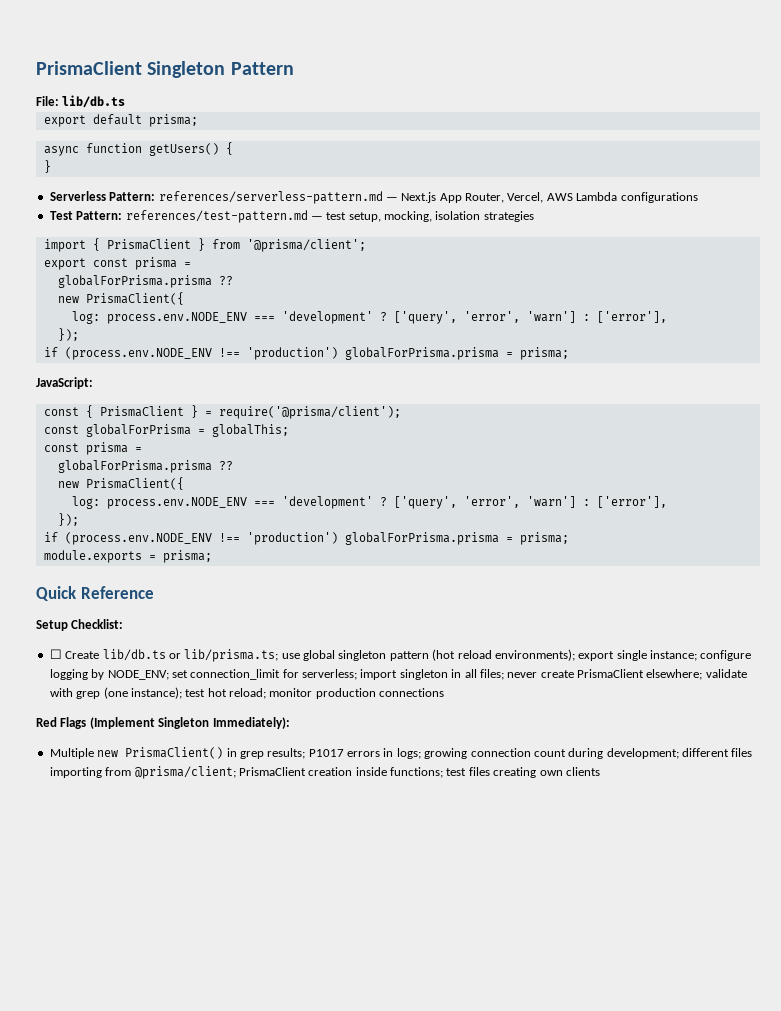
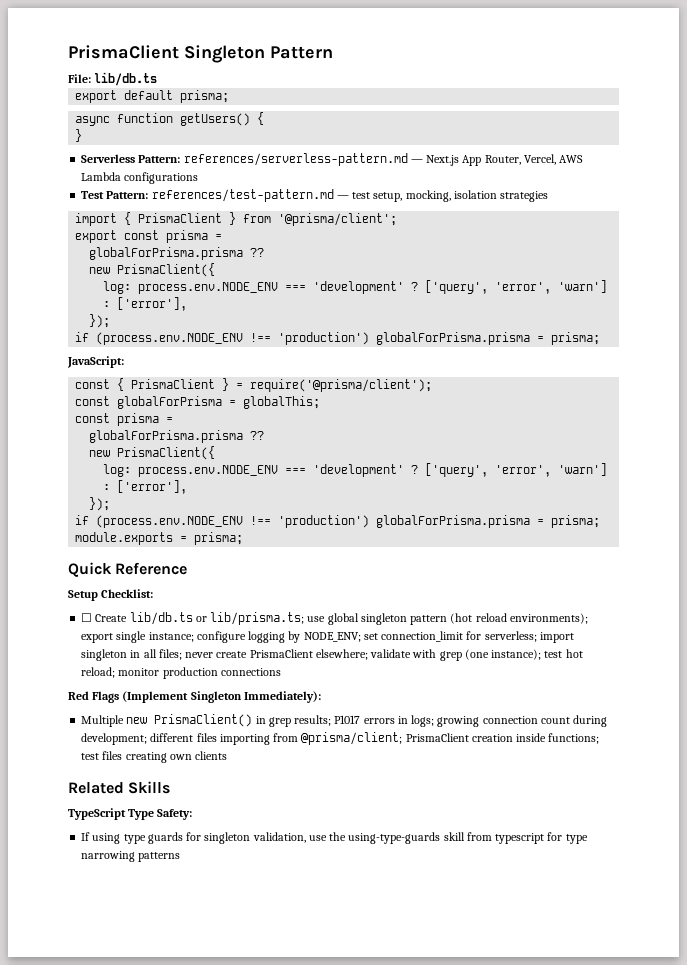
(600, 771) none -> [68,781,171,794] [68,808,193,820] [81,832,588,844] [81,851,181,862] // Related Skills // TypeScript Type Safety: // If using type guards for singleton validation, use the using-type-guards skill from typescript for type narrowing patterns

